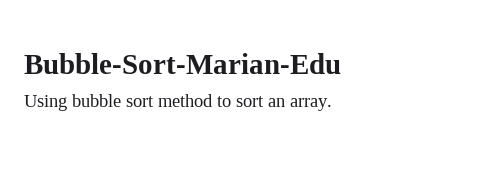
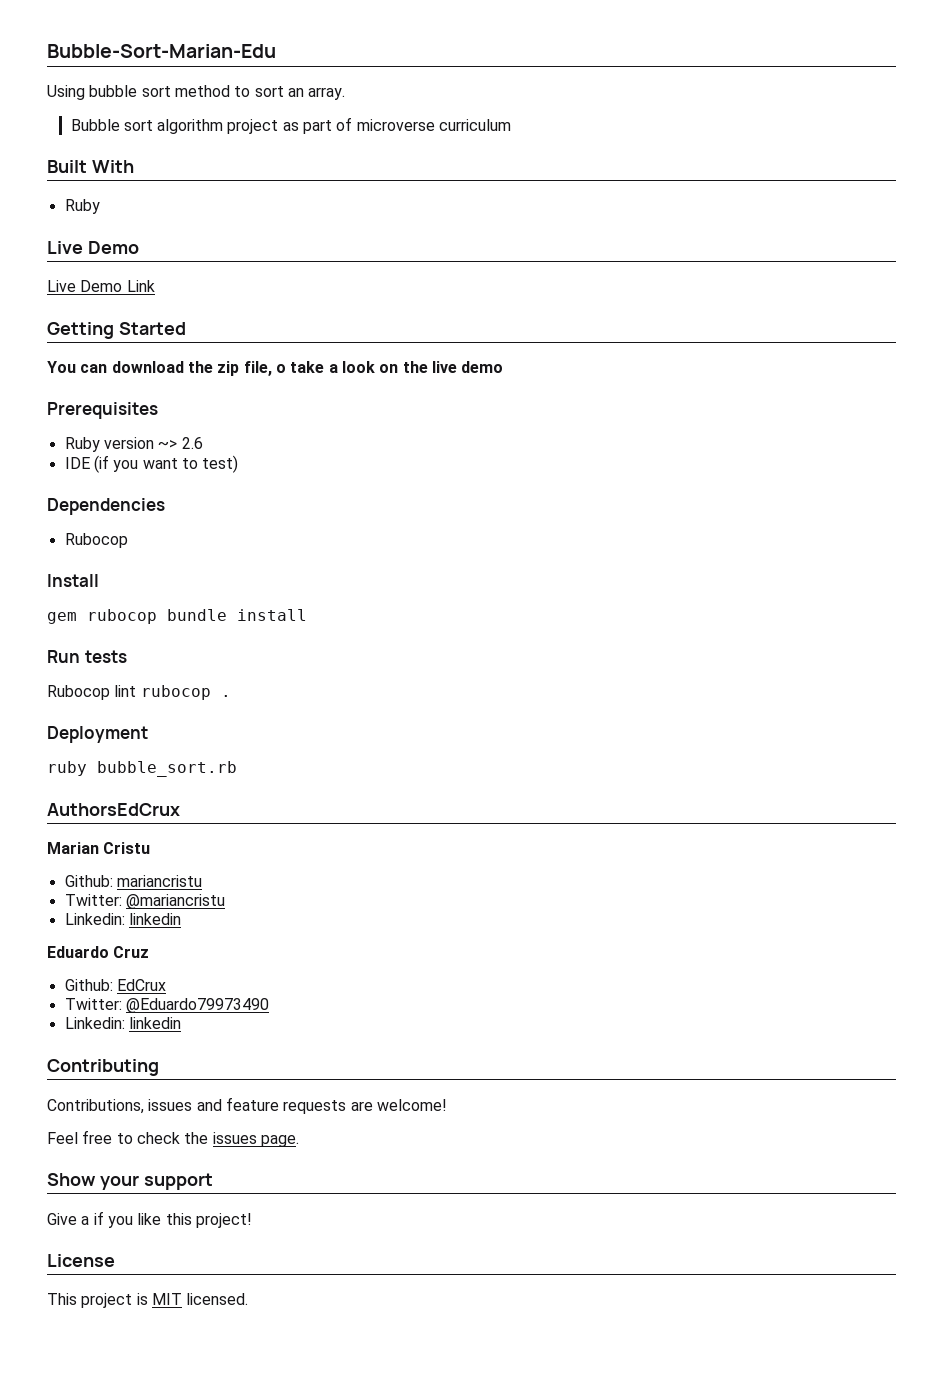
(332, 104) none -> [70,117,512,134] [47,160,134,173] [64,199,100,214] [47,241,139,254] [47,280,155,292] [47,322,186,339] [47,361,504,376] [47,402,158,419] [64,437,203,452] [64,455,239,473] [47,498,165,515] [64,533,128,548] [47,574,99,587] [47,609,307,624] [47,650,127,663] [47,685,231,700] [47,726,148,743] [47,761,237,777] [47,803,180,816] [47,842,151,854] [64,875,202,887] [64,894,225,909] [64,913,181,925] [47,946,150,958] [64,979,166,991] [64,998,269,1013] [64,1017,181,1029] [47,1059,159,1076] [47,1097,447,1114] [47,1130,299,1147] [47,1173,213,1190] [47,1211,252,1228] [47,1254,115,1267] [47,1293,249,1308] // Bubble sort algorithm project as part of microverse curriculum // Built With // Ruby // Live Demo // Live Demo Link // Getting Started // You can download the zip file, o take a look on the live demo // Prerequisites // Ruby version ~> 2.6 // IDE (if you want to test) // Dependencies // Rubocop // Install // gem rubocop bundle install // Run tests // Rubocop lint rubocop . // Deployment // ruby bubble_sort.rb // AuthorsEdCrux // Marian Cristu // Github: mariancristu // Twitter: @mariancristu // Linkedin: linkedin // Eduardo Cruz // Github: EdCrux // Twitter: @Eduardo79973490 // Linkedin: linkedin // Contributing // Contributions, issues and feature requests are welcome! // Feel free to check the issues page. // Show your support // Give a if you like this project! // License // This project is MIT licensed.

